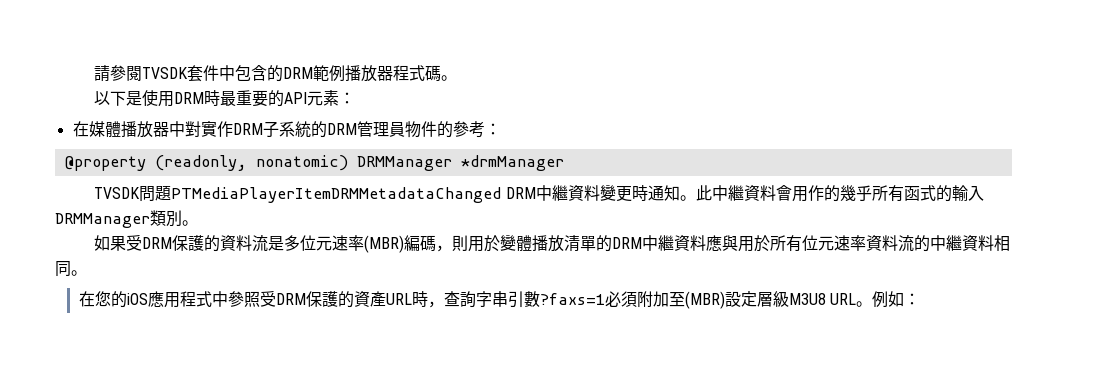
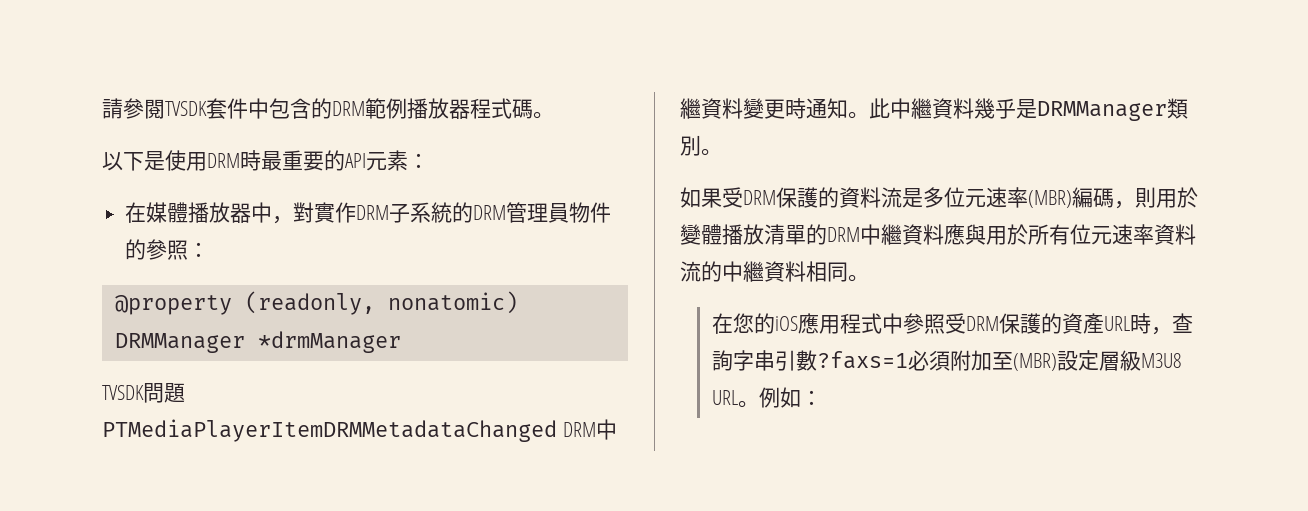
(185, 129) none -> [272,216,294,224] ，
[468,121,485,138] 考 -> [167,240,189,260] 照
[775,185,984,202] 會用作的幾乎所有函式的輸入 -> [974,98,1037,119] 幾乎是

